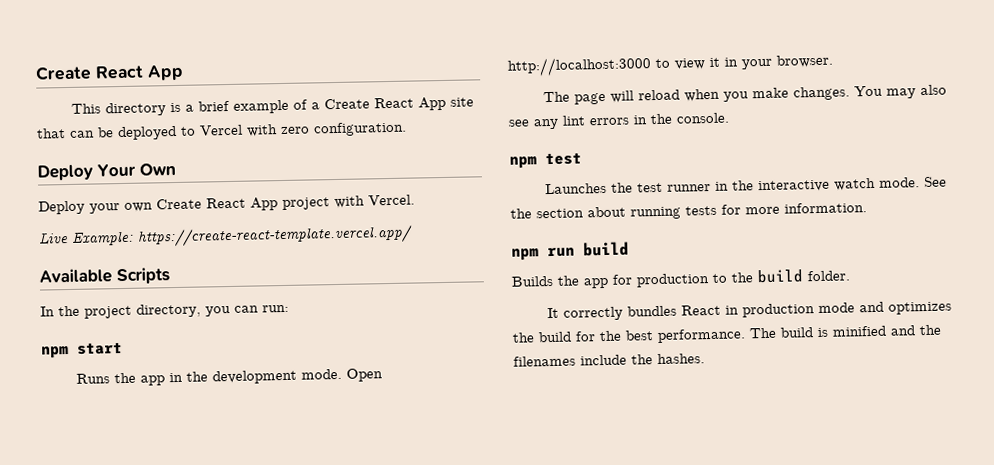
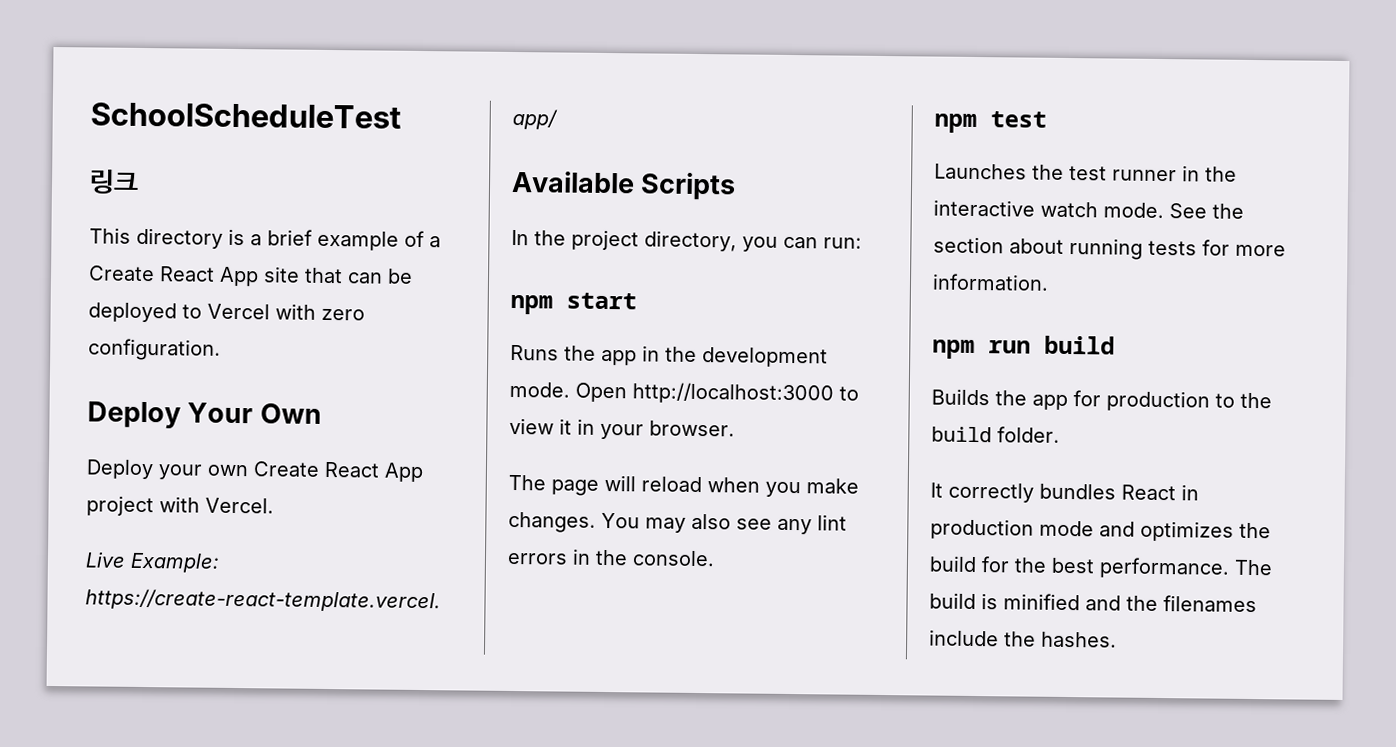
[35,64,184,81] Create React App -> [90,102,401,129] [89,169,139,194] SchoolScheduleTest // 링크

